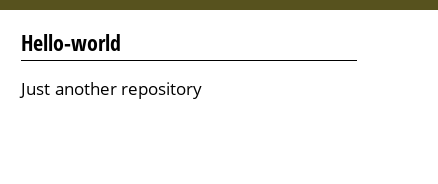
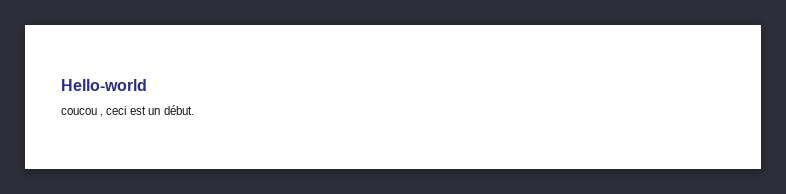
[19,82,203,99] Just another repository -> [61,105,194,117] coucou , ceci est un début.

